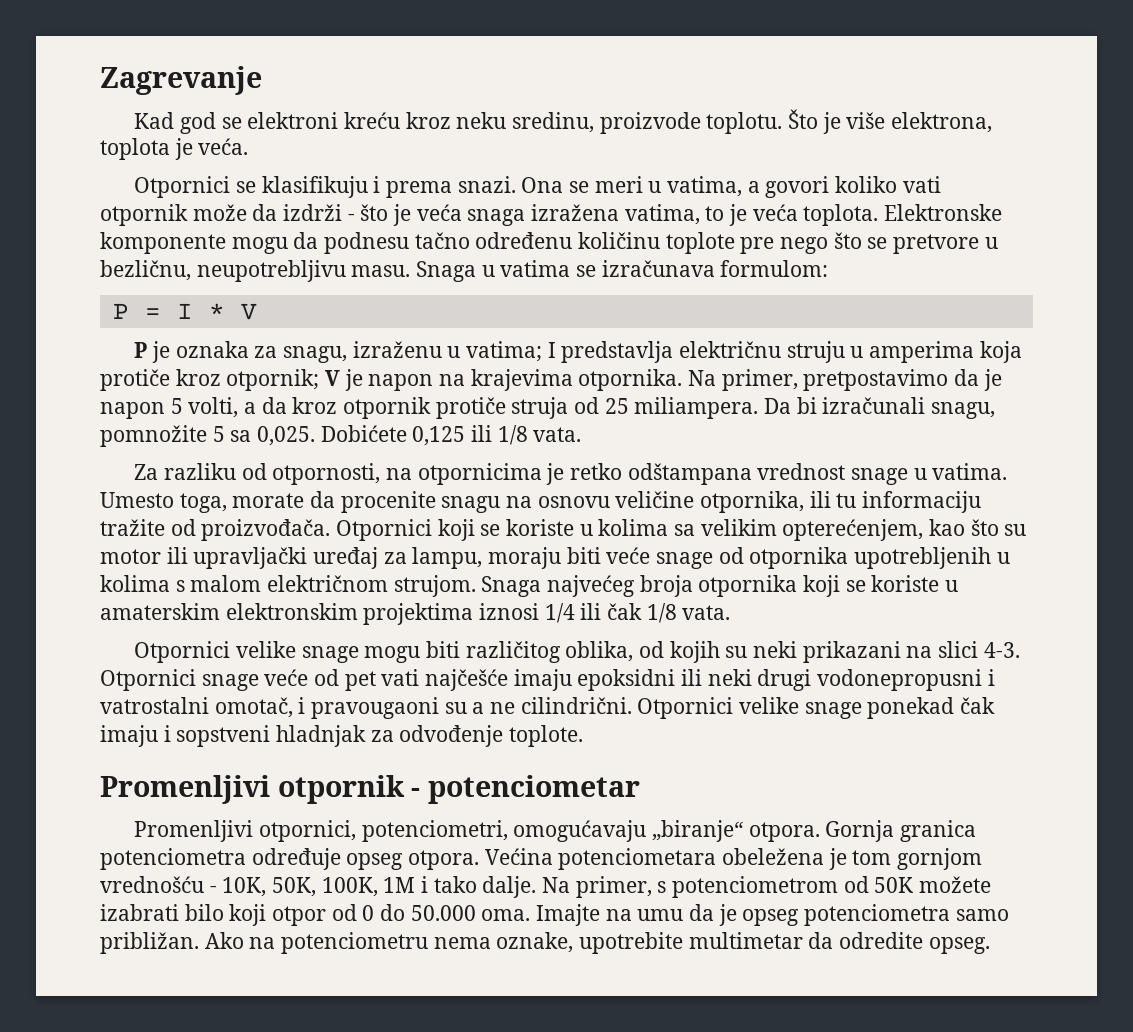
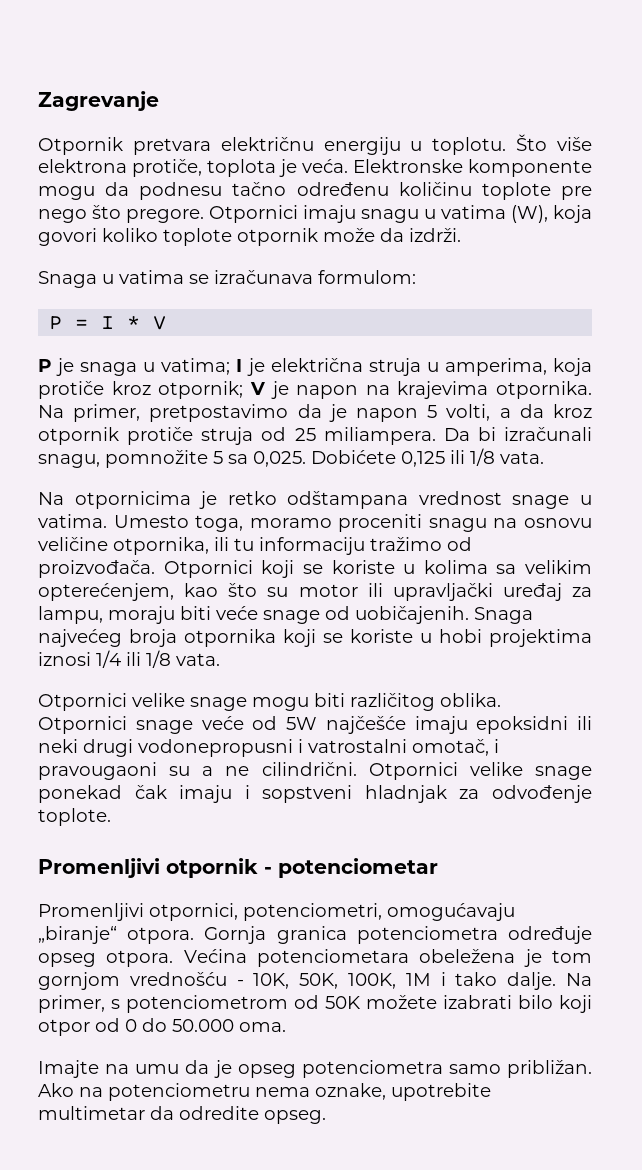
[134,109,993,134] [100,138,249,160] [134,176,941,198] [100,204,879,226] Kad god se elektroni kreću kroz neku sredinu, proizvode toplotu. Što je više elektrona, toplota je veća. // Otpornici se klasifikuju i prema snazi. Ona se meri u vatima, a govori koliko vati otpornik može da izdrži - što je veća snaga izražena vatima, to je veća toplota. -> [38,134,592,155] [38,159,348,177] Otpornik pretvara električnu energiju u toplotu. Što više elektrona protiče, toplota je veća.
[867,234,998,254] [100,260,411,282] se pretvore u bezličnu, neupotrebljivu masu. -> [126,205,592,223] [38,228,461,246] pregore. Otpornici imaju snagu u vatima (W), koja govori koliko toplote otpornik može da izdrži. //
[175,341,975,363] oznaka za snagu, izraženu u vatima; I predstavlja električnu struju u amperima -> [80,358,547,376] snaga u vatima; I je električna struja u amperima,
[134,463,413,485] Za razliku od otpornosti, na -> [38,492,64,505] Na
[232,491,436,513] morate da procenite -> [249,514,423,532] moramo proceniti
[100,519,165,536] tražite -> [370,537,442,551] tražimo
[749,547,1010,569] [100,575,476,597] otpornika upotrebljenih u kolima s malom električnom strujom. -> [355,606,469,624] uobičajenih.
[100,603,358,620] amaterskim elektronskim -> [439,629,482,643] hobi
[607,603,643,620] čak -> (141, 659) none
[565,641,1020,663] oblika, od kojih su neki prikazani na slici 4-3. -> [440,693,501,707] oblika.
[344,669,420,691] pet vati -> [286,717,317,730] 5W
(531, 915) none -> (286, 1027) //

